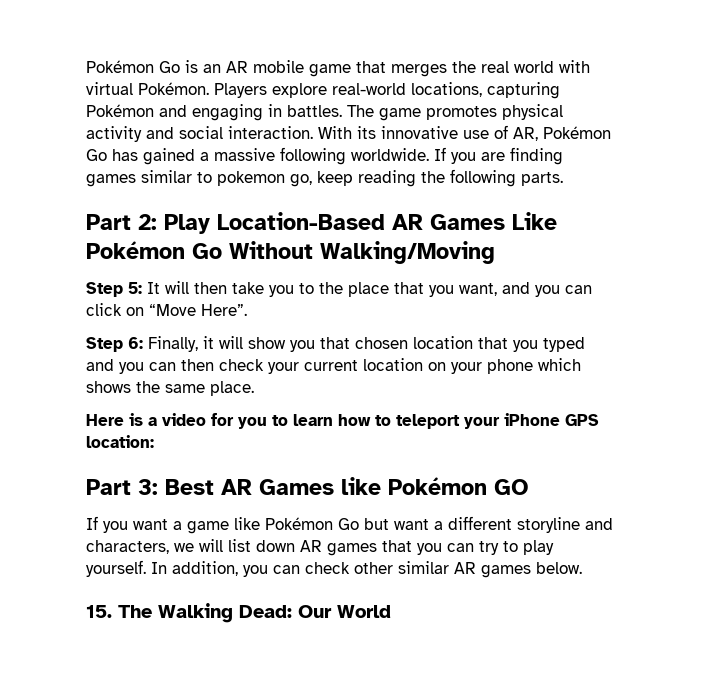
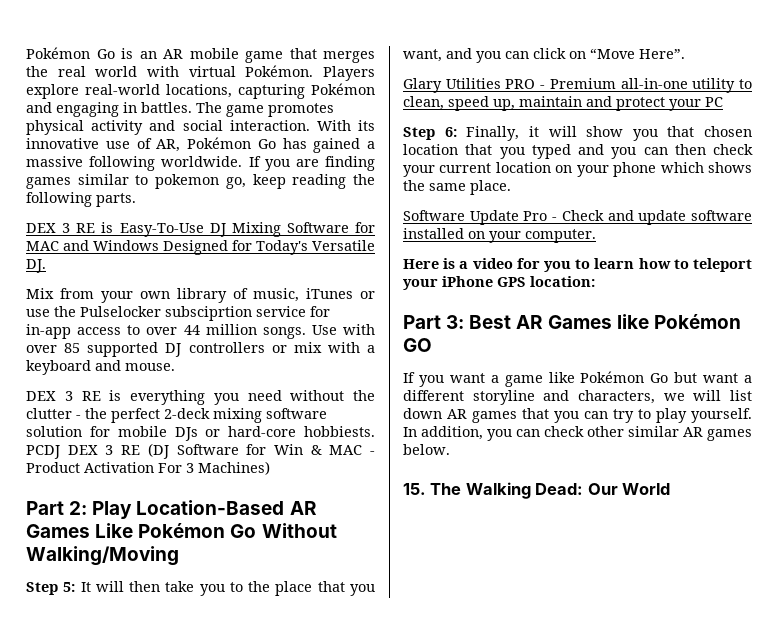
(563, 179) none -> [26,222,375,237] [26,240,375,255] [26,259,46,273] [26,288,375,303] [26,306,330,321] [26,324,375,339] [26,342,375,357] [26,360,175,375] [26,390,375,405] [26,408,327,423] [26,426,376,441] [26,443,375,459] [26,461,270,475] // DEX 3 RE is Easy-To-Use DJ Mixing Software for MAC and Windows Designed for Today's Versatile DJ. // Mix from your own library of music, iTunes or use the Pulselocker subsciprtion service for in-app access to over 44 million songs. Use with over 85 supported DJ controllers or mix with a keyboard and mouse. // DEX 3 RE is everything you need without the clutter - the perfect 2-deck mixing software solution for mobile DJs or hard-core hobbiests. PCDJ DEX 3 RE (DJ Software for Win & MAC - Product Activation For 3 Machines)
(247, 310) none -> [403,78,752,93] [403,96,723,111] // Glary Utilities PRO - Premium all-in-one utility to clean, speed up, maintain and protect your PC
(254, 388) none -> [403,210,752,225] [403,228,596,243] // Software Update Pro - Check and update software installed on your computer.

